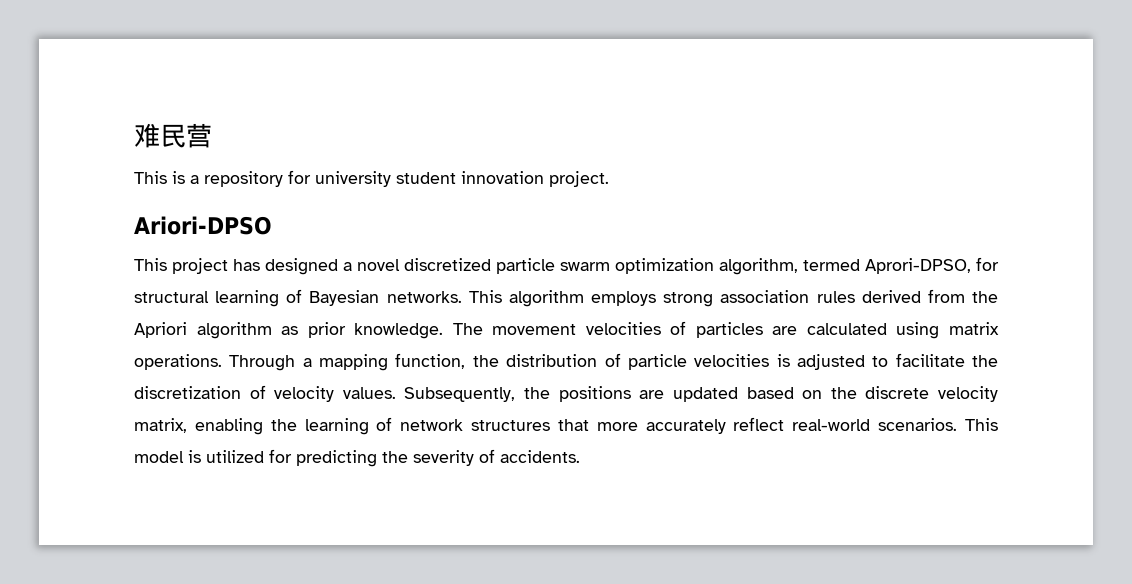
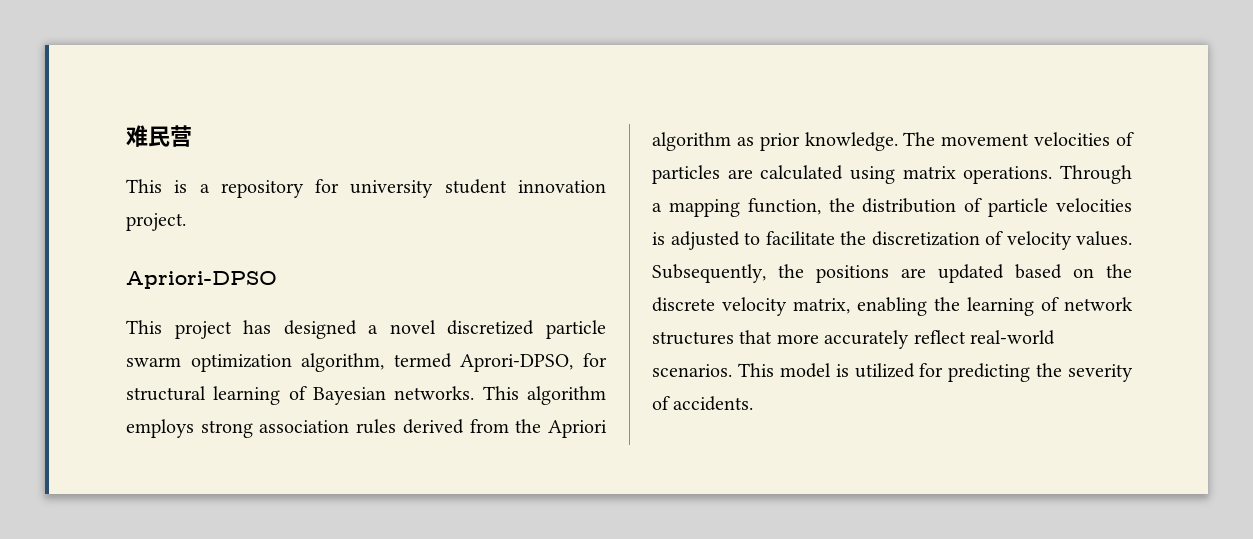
[134,216,272,235] Ariori-DPSO -> [126,271,277,289] Apriori-DPSO

